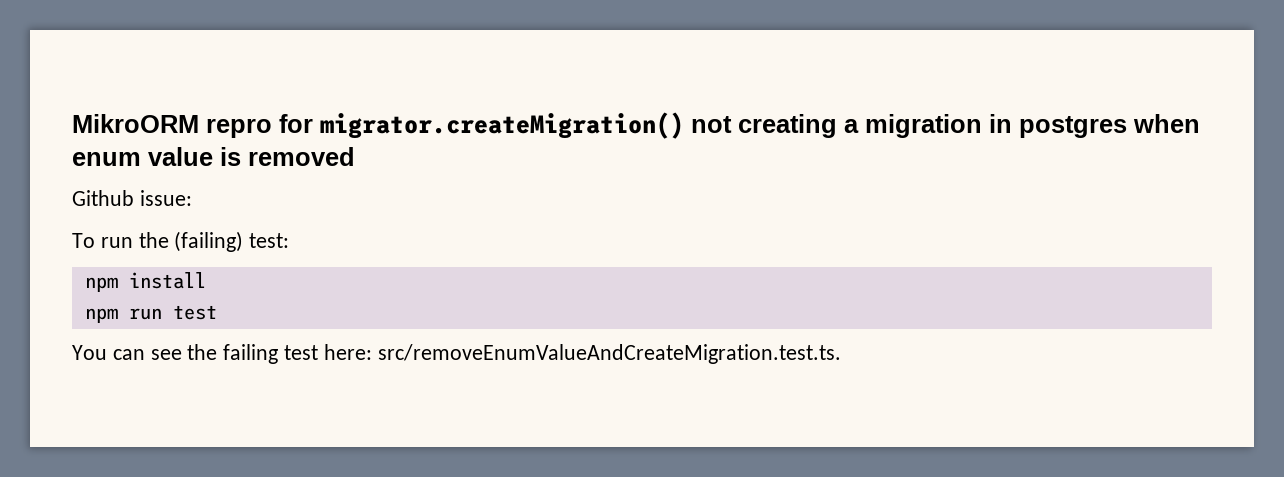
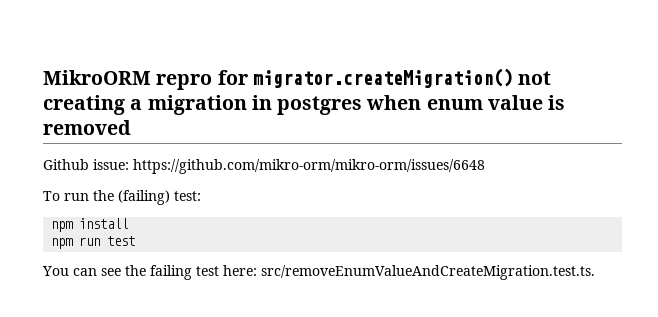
(192, 198) none -> [133,159,485,174] https://github.com/mikro-orm/mikro-orm/issues/6648

